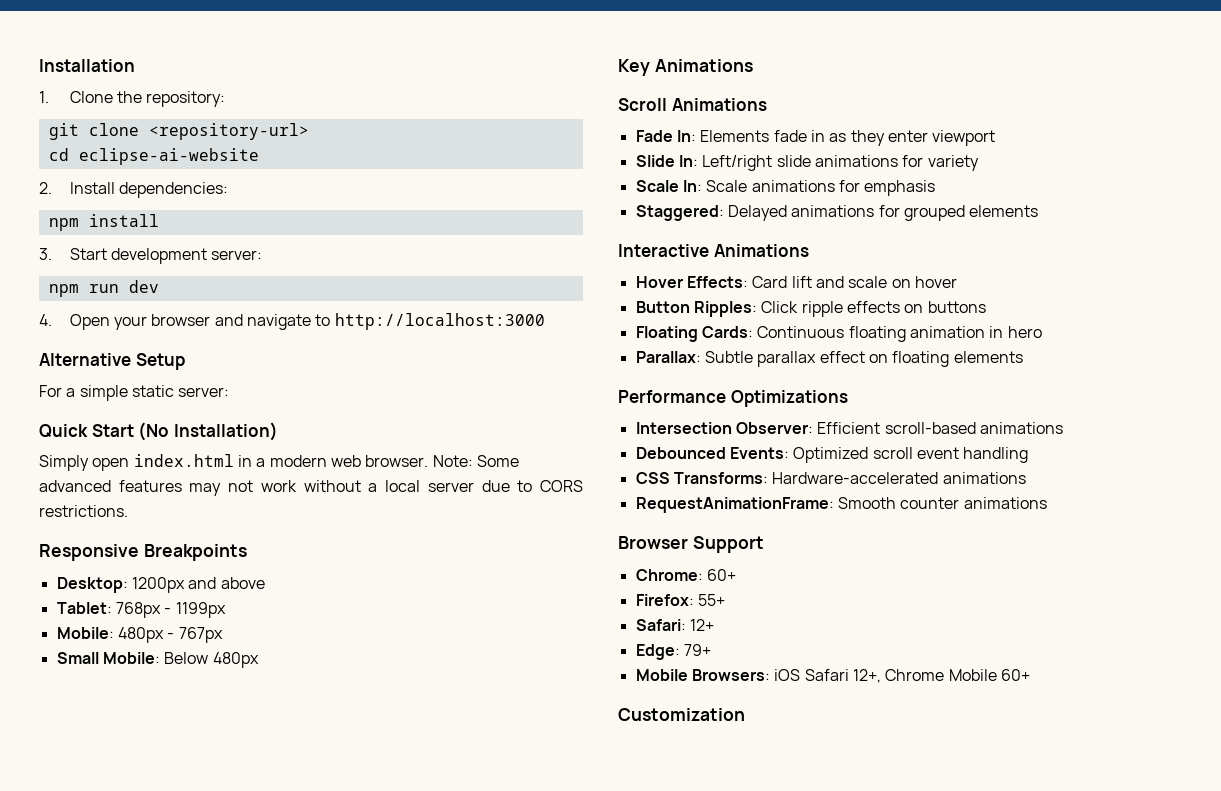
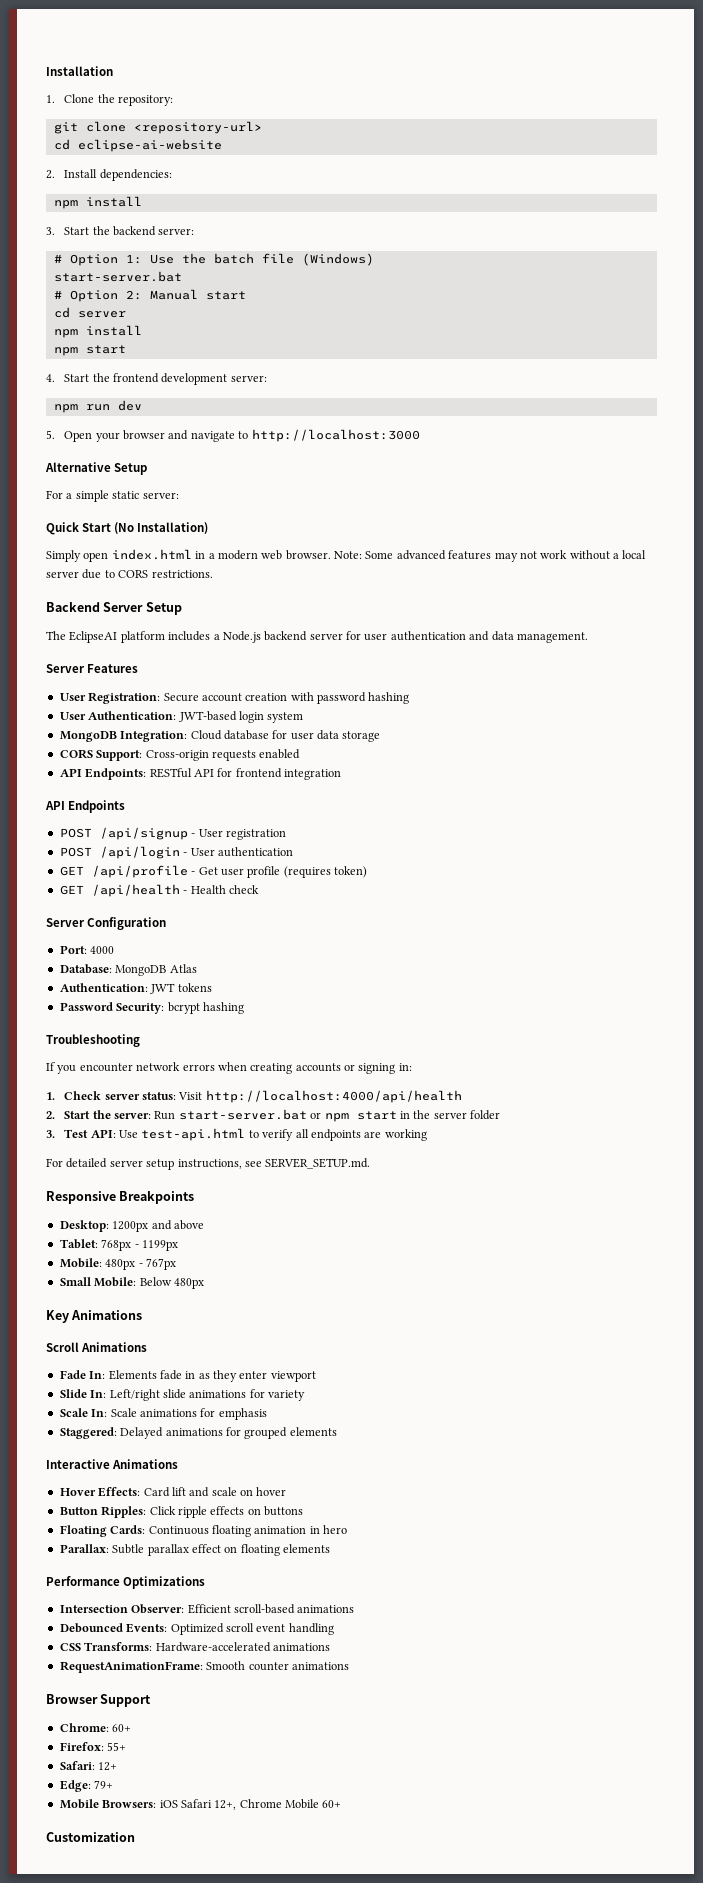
(107, 254) none -> [92,226,195,236] [53,253,374,266] [53,271,182,282] [53,289,246,302] [53,307,126,318] [53,325,142,338] [53,345,126,356] [46,373,160,383] the backend server: // # Option 1: Use the batch file (Windows) // start-server.bat // # Option 2: Manual start // cd server // npm install // npm start // 4. Start the frontend
[39,314,52,326] 4. -> [46,430,55,439] 5.
(128, 511) none -> [46,602,182,615] [46,631,588,643] [46,664,139,673] [59,692,410,704] [59,711,304,723] [59,730,381,742] [59,749,301,761] [59,768,341,780] [45,800,126,813] [59,827,286,840] [59,846,293,859] [59,865,367,878] [59,884,259,897] [46,917,167,930] [59,945,115,954] [59,964,197,976] [59,983,212,994] [59,1002,244,1014] [46,1034,140,1047] [46,1062,412,1074] [46,1090,462,1103] [46,1109,501,1122] [46,1128,427,1141] [46,1158,371,1170] // Backend Server Setup // The EclipseAI platform includes a Node.js backend server for user authentication and data management. // Server Features // User Registration: Secure account creation with password hashing // User Authentication: JWT-based login system // MongoDB Integration: Cloud database for user data storage // CORS Support: Cross-origin requests enabled // API Endpoints: RESTful API for frontend integration // API Endpoints // POST /api/signup - User registration // POST /api/login - User authentication // GET /api/profile - Get user profile (requires token) // GET /api/health - Health check // Server Configuration // Port: 4000 // Database: MongoDB Atlas // Authentication: JWT tokens // Password Security: bcrypt hashing // Troubleshooting // If you encounter network errors when creating accounts or signing in: // 1. Check server status: Visit http://localhost:4000/api/health // 2. Start the server: Run start-server.bat or npm start in the server folder // 3. Test API: Use test-api.html to verify all endpoints are working // For detailed server setup instructions, see SERVER_SETUP.md.

